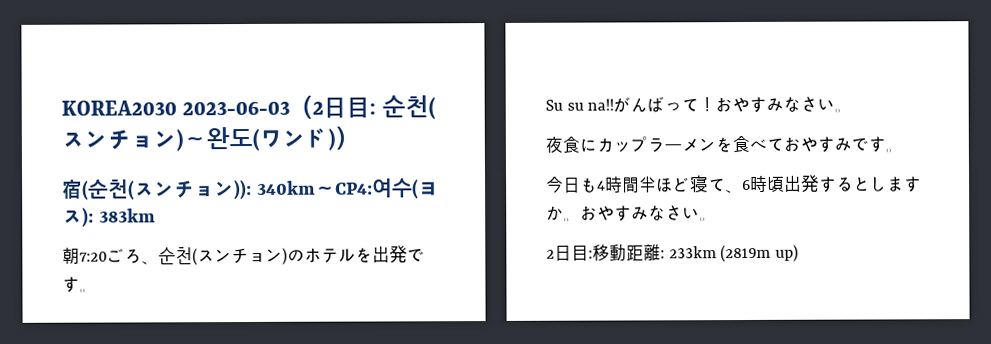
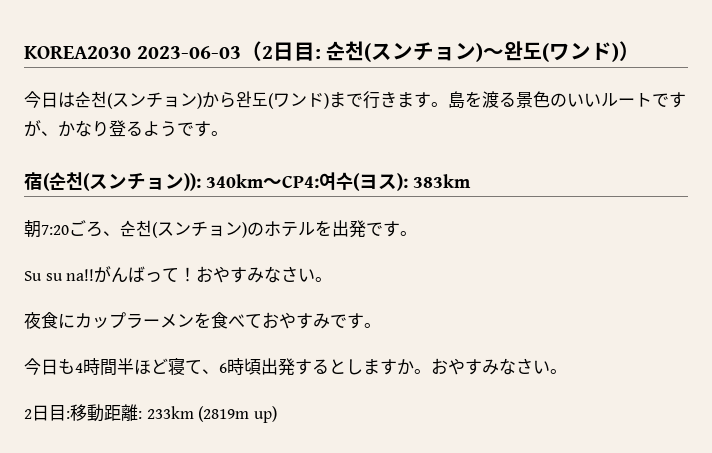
(359, 138) none -> [24,91,686,109] [24,120,228,137] // 今日は순천(スンチョン)から완도(ワンド)まで行きます。島を渡る景色のいいルートですが、かなり登るようです。

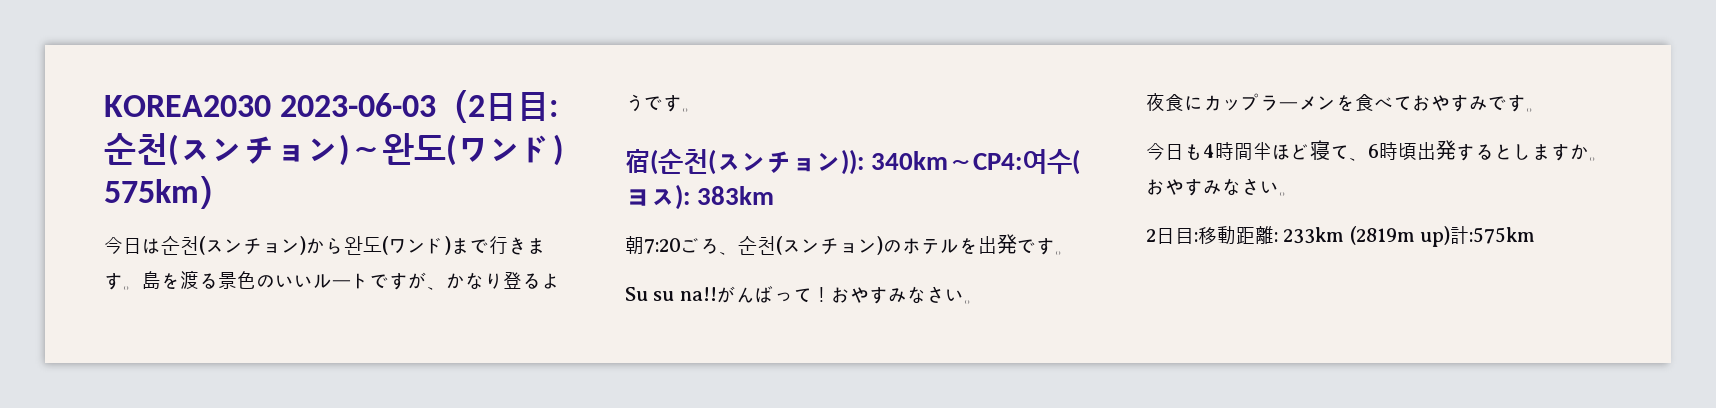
(620, 52) none -> [104,179,199,203] 575km
(277, 414) none -> [1450,226,1536,244] 計:575km

